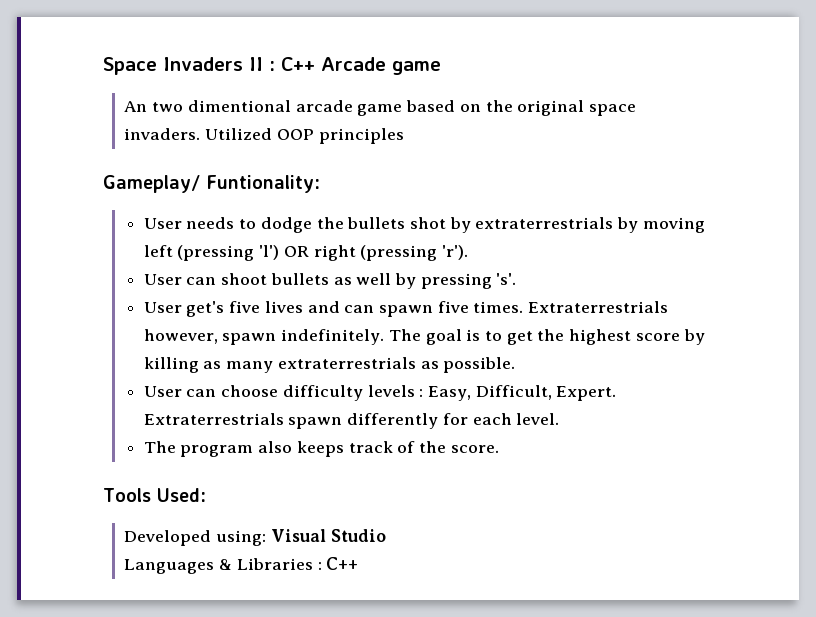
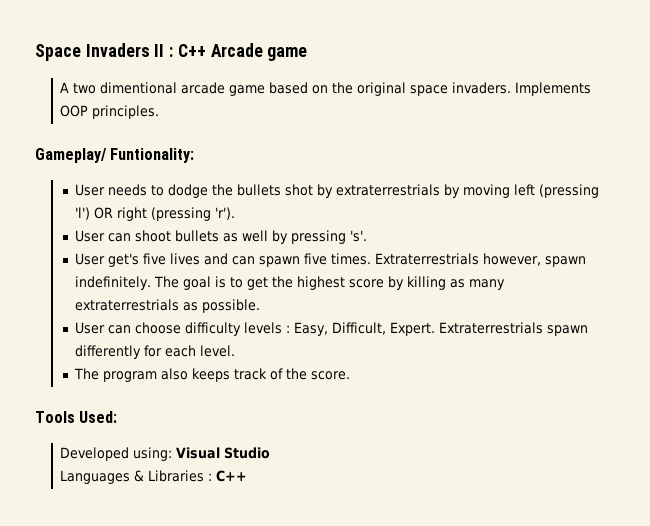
[124,101,148,112] An -> [60,82,70,93] A
[205,128,404,144] Utilized OOP principles -> [515,82,592,96] [60,105,160,119] Implements OOP principles.

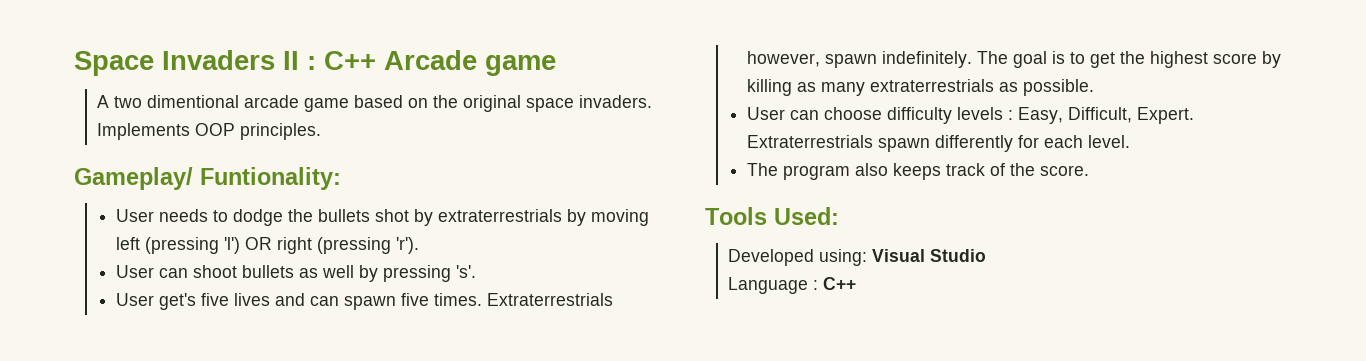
[60,470,205,484] Languages & Libraries -> [727,277,808,294] Language

